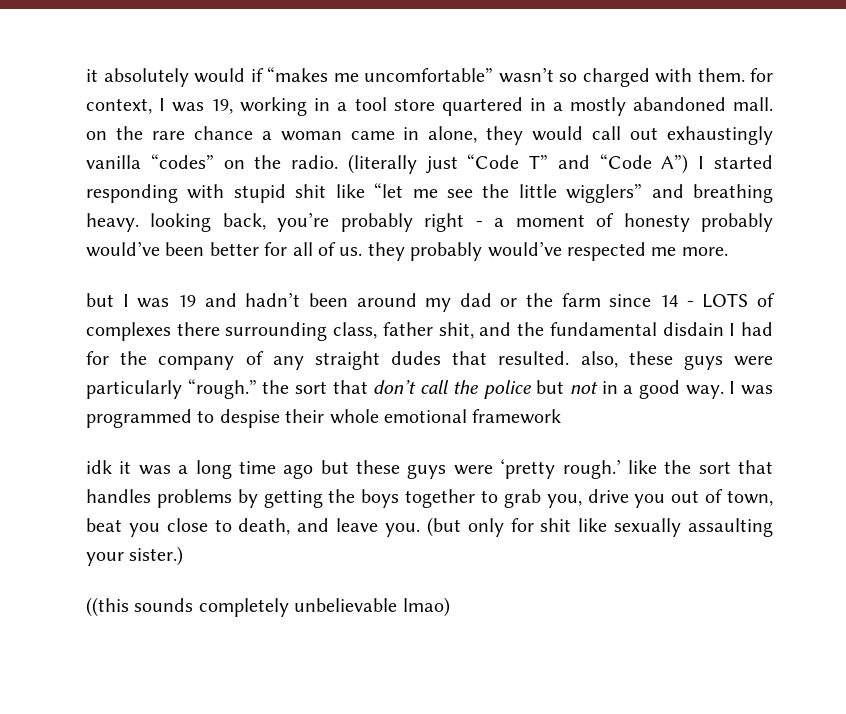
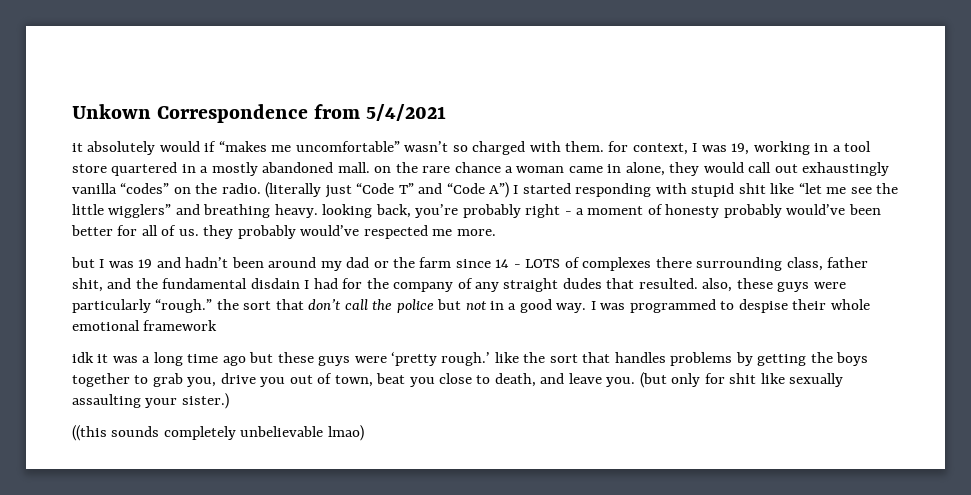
(86, 75) none -> [72,104,447,123] Unkown Correspondence from 5/4/2021 //

